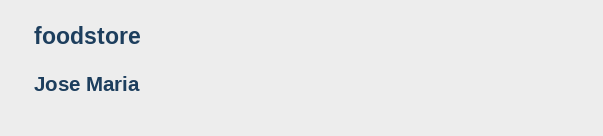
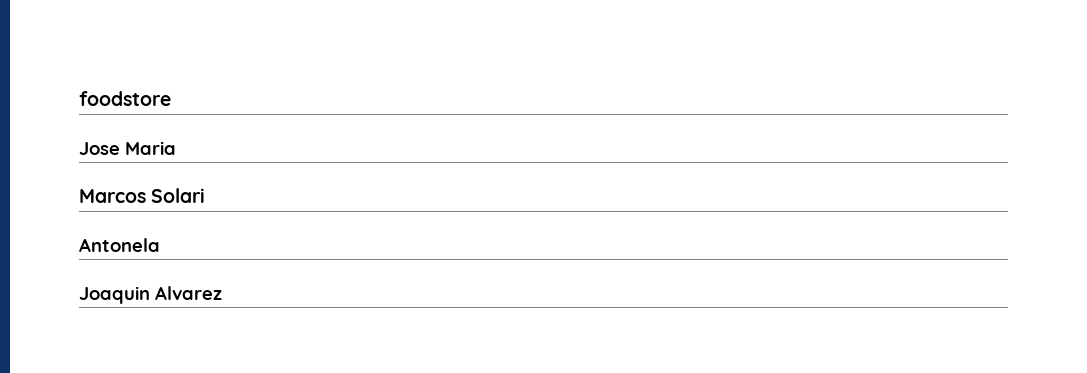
(140, 83) none -> [79,188,206,203] [79,238,160,252] [79,286,222,304] // Marcos Solari // Antonela // Joaquin Alvarez

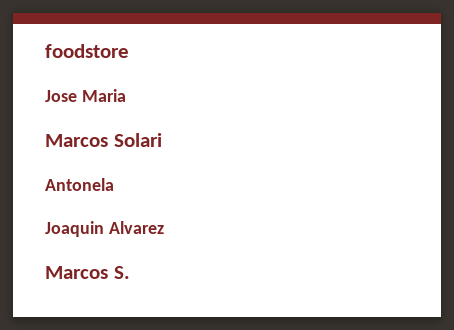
(222, 293) none -> [45,266,130,279] // Marcos S.

